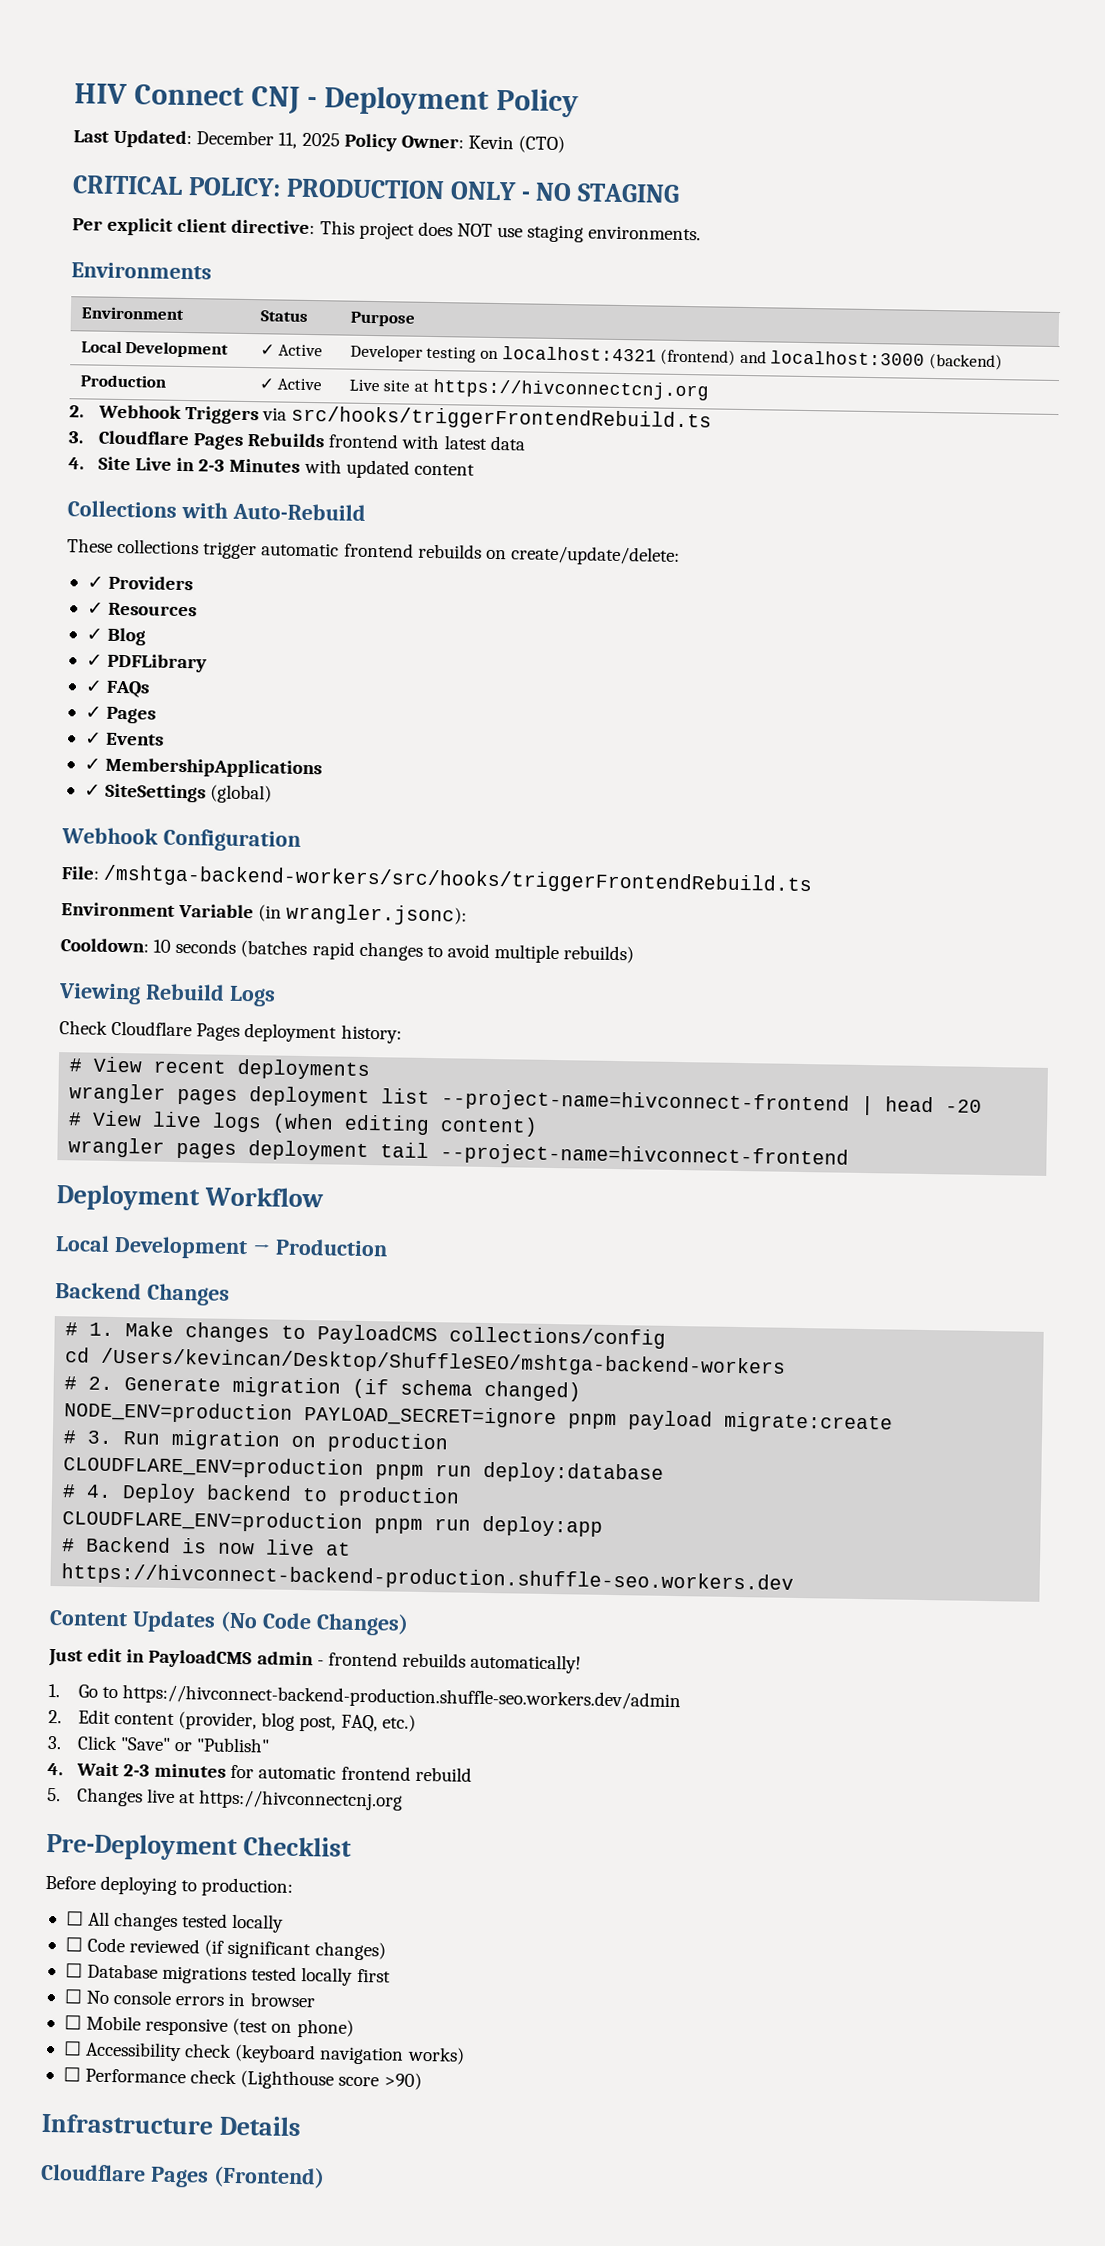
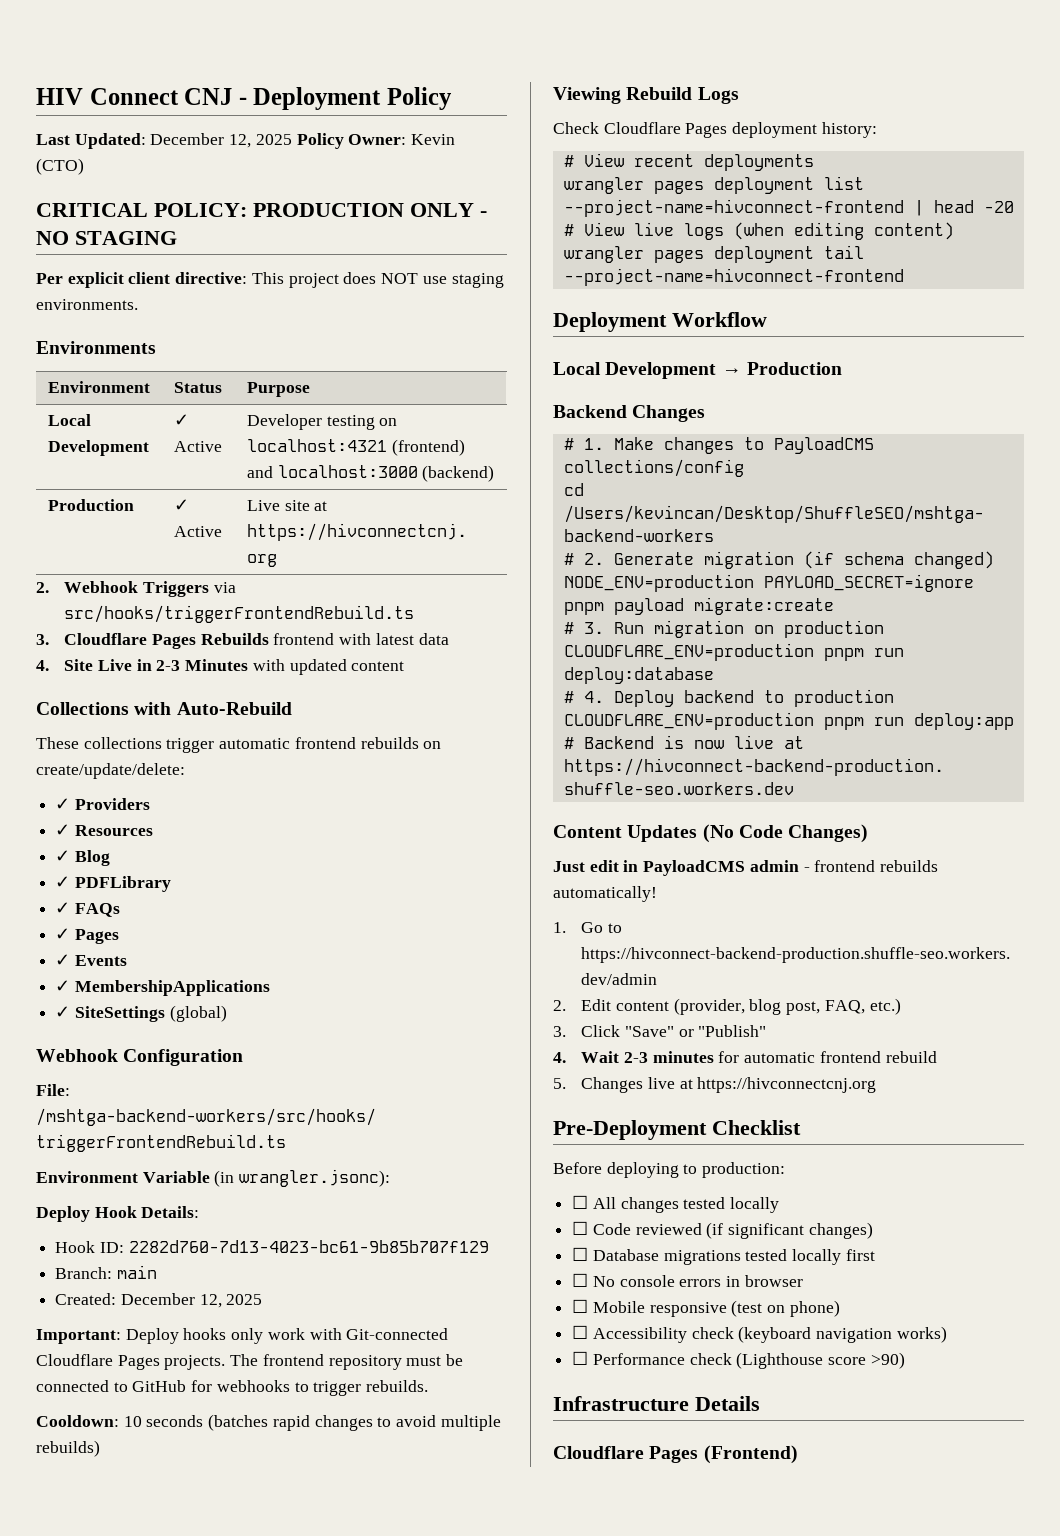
[278,132,298,149] 11, -> [229,134,252,148] 12,
(468, 914) none -> [36,1206,200,1222] [55,1240,489,1253] [55,1265,157,1279] [55,1293,263,1308] [36,1328,449,1344] [36,1354,464,1370] [36,1380,429,1396] // Deploy Hook Details: // Hook ID: 2282d760-7d13-4023-bc61-9b85b707f129 // Branch: main // Created: December 12, 2025 // Important: Deploy hooks only work with Git-connected Cloudflare Pages projects. The frontend repository must be connected to GitHub for webhooks to trigger rebuilds.

